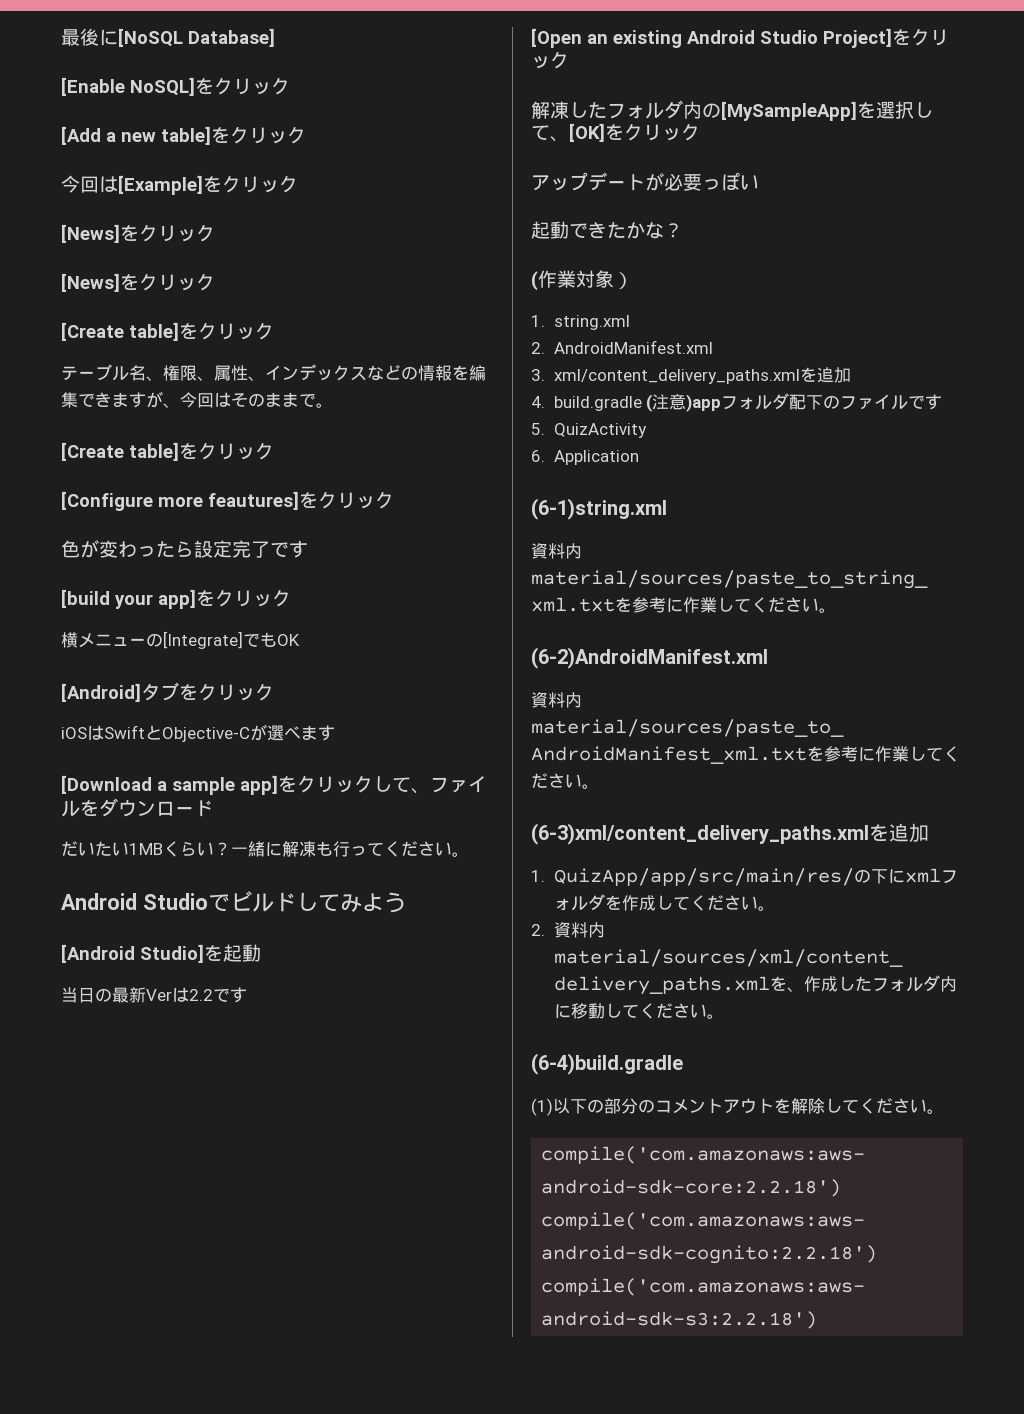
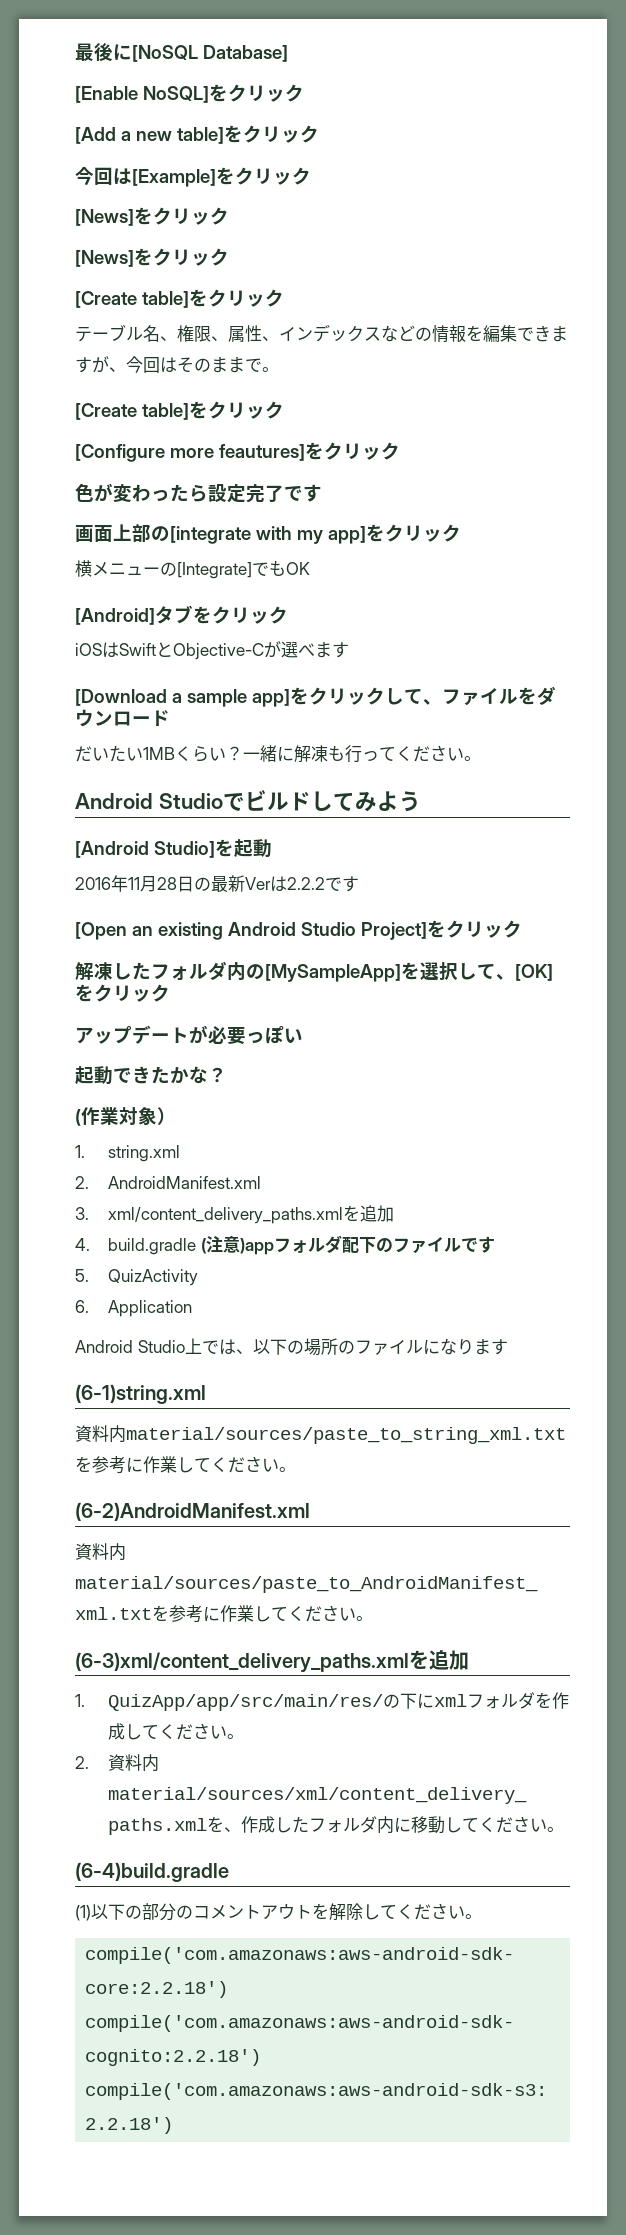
[61,589,153,609] [build your -> [75,524,323,544] 画面上部の[integrate with my
[61,987,78,1003] 当 -> [75,875,177,892] 2016年11月28
[189,989,213,1001] 2.2 -> [287,877,325,890] 2.2.2
(639, 457) none -> [75,1338,508,1356] // Android Studio上では、以下の場所のファイルになります

